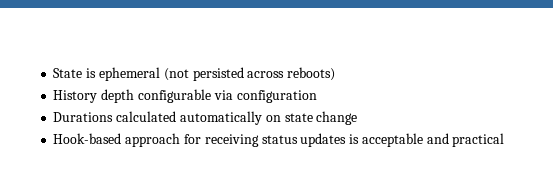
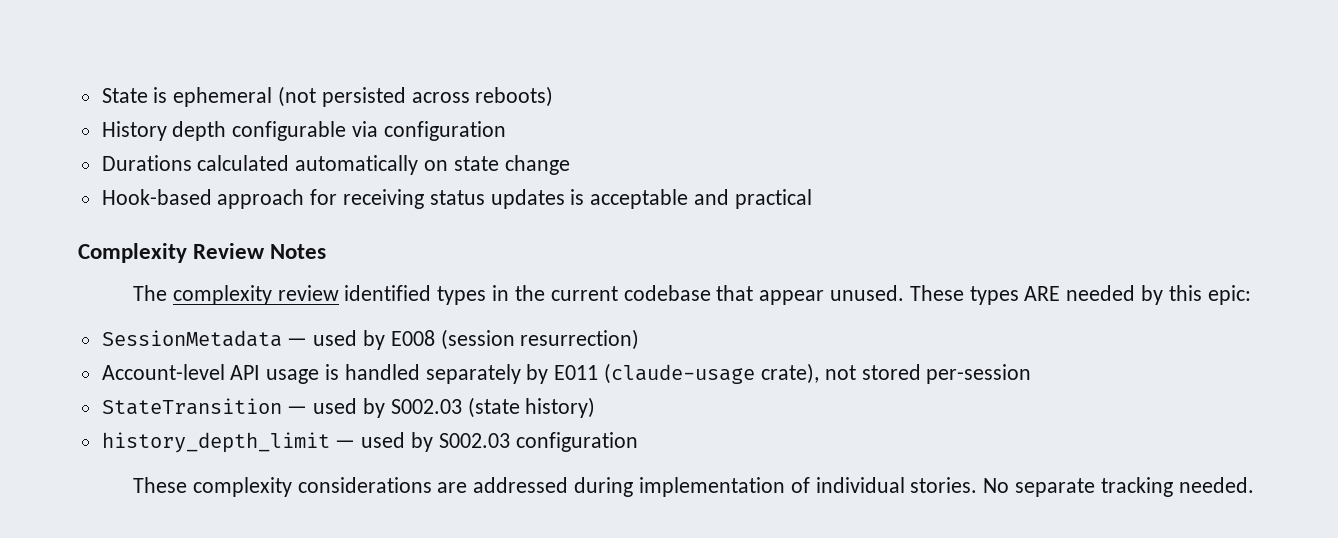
(505, 140) none -> [78,243,327,263] [133,285,1251,305] [101,329,640,350] [101,363,1032,384] [101,397,596,418] [101,432,638,453] [133,477,1254,497] // Complexity Review Notes // The complexity review identified types in the current codebase that appear unused. These types ARE needed by this epic: // SessionMetadata — used by E008 (session resurrection) // Account-level API usage is handled separately by E011 (claude-usage crate), not stored per-session // StateTransition — used by S002.03 (state history) // history_depth_limit — used by S002.03 configuration // These complexity considerations are addressed during implementation of individual stories. No separate tracking needed.

